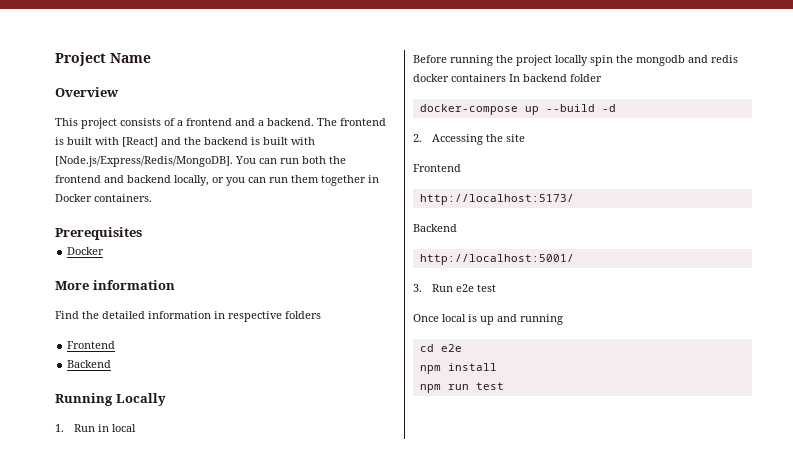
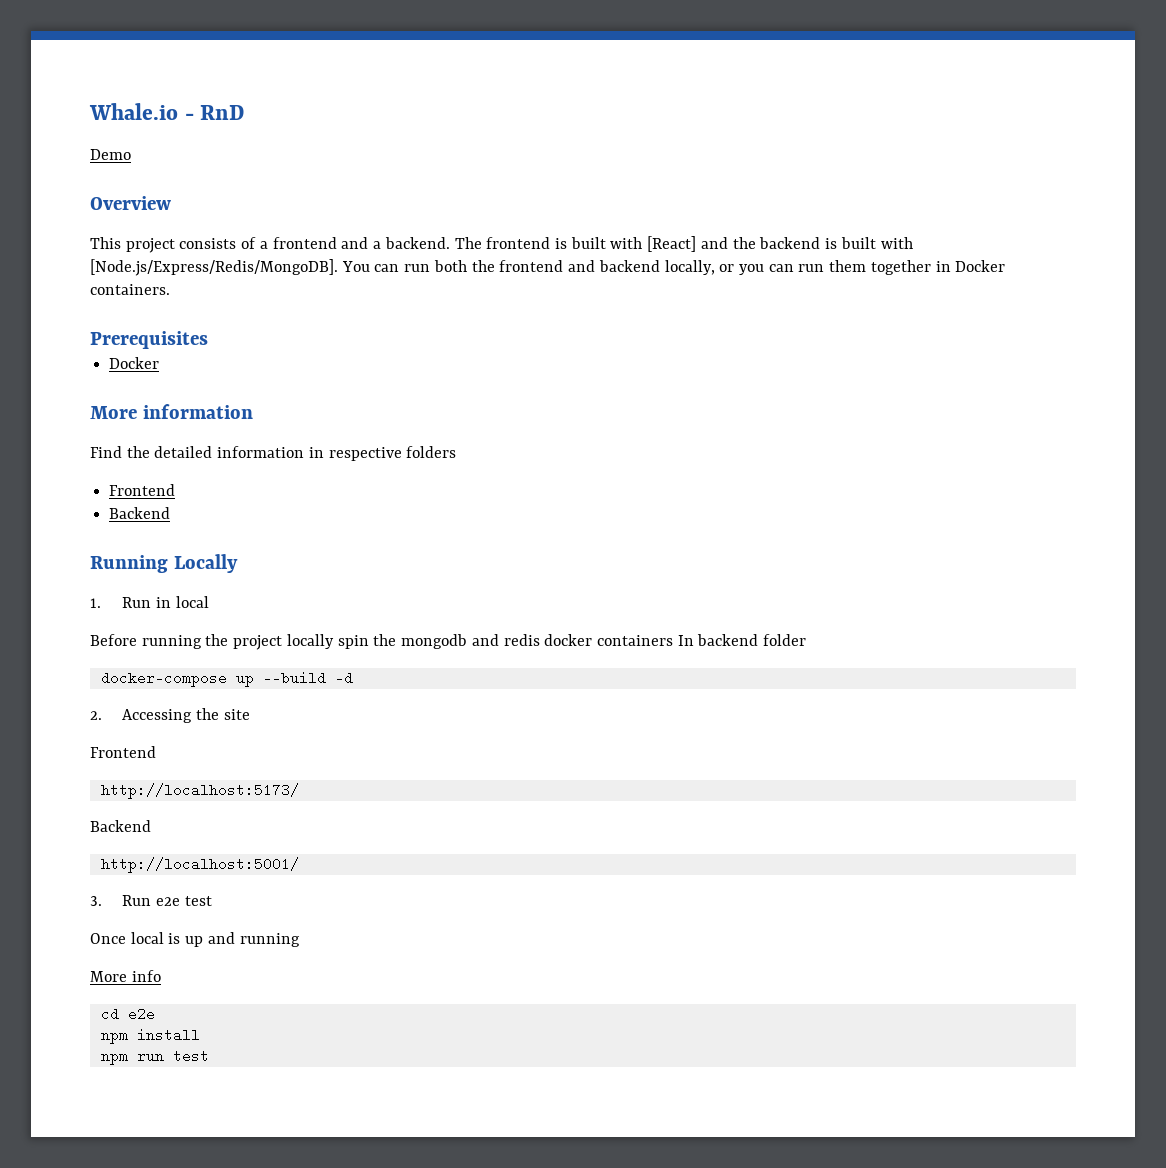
[55,52,151,66] Project Name -> [89,103,245,120] [90,149,131,160] Whale.io - RnD // Demo
(563, 319) none -> [90,970,161,982] // More info

